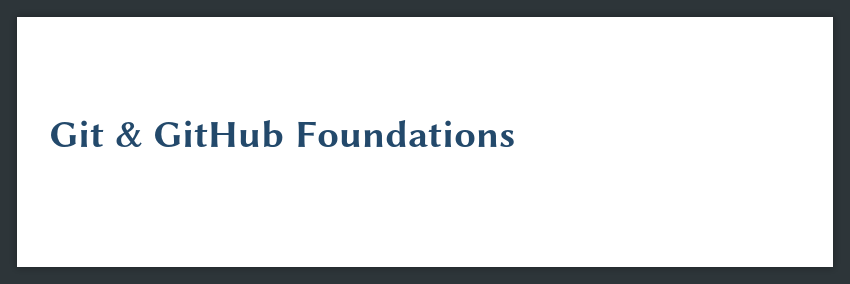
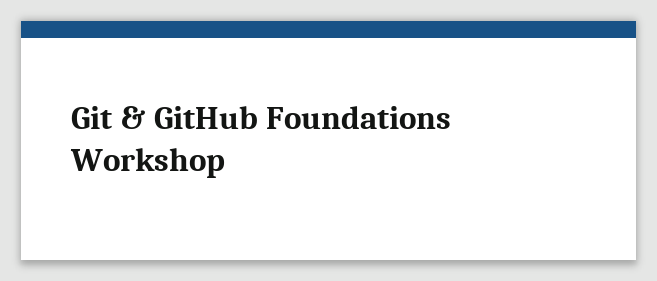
(515, 133) none -> [70,148,225,178] Workshop

